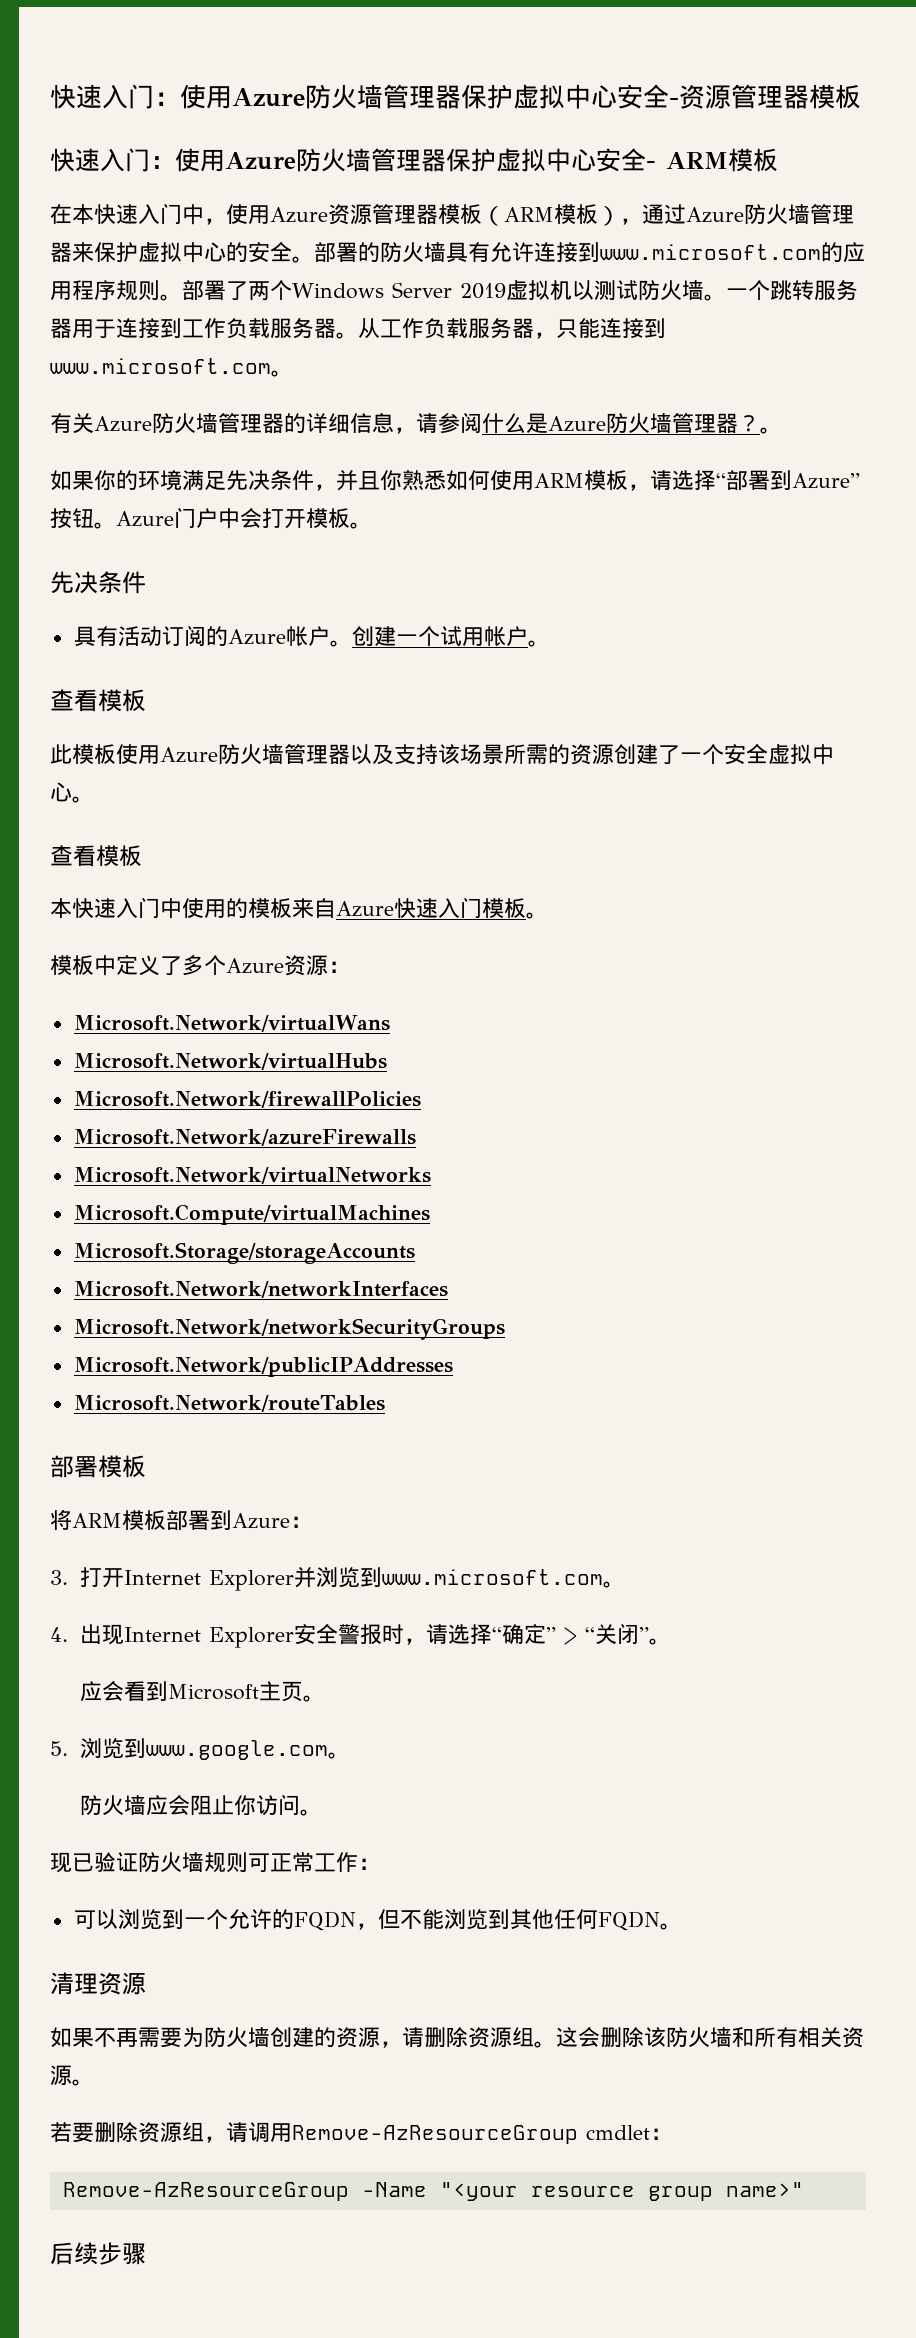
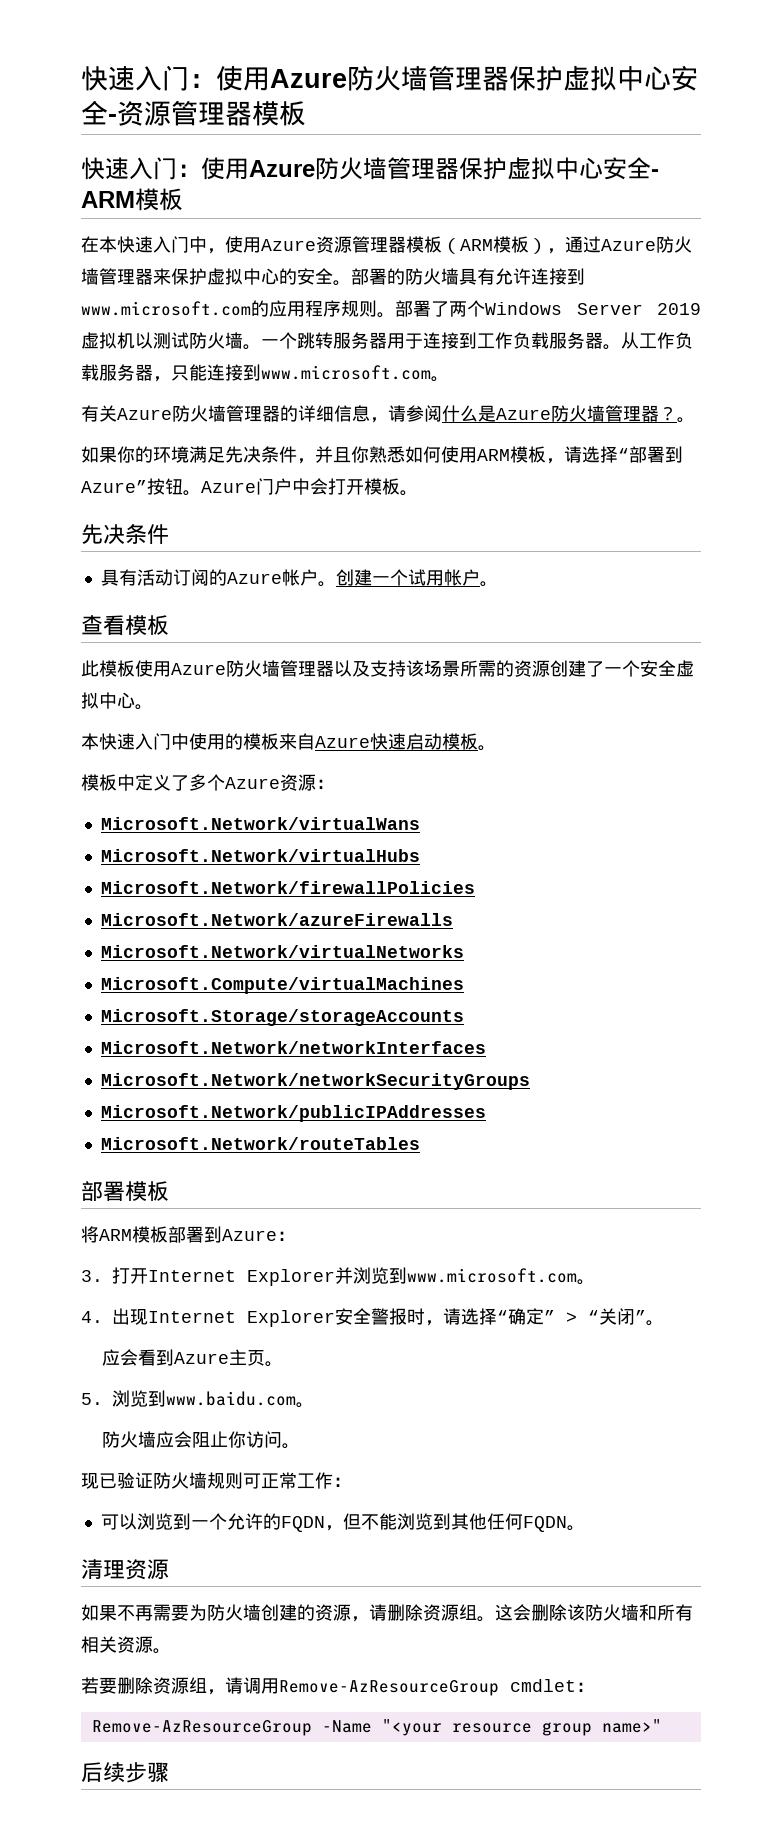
[50,845,142,867] // 查看模板 -> (153, 707) none
[438,897,482,919] 入门 -> [406,733,442,750] 启动
[168,1684,260,1700] Microsoft -> [174,1352,230,1364] Azure
[146,1740,329,1760] www.google.com -> [166,1391,296,1406] www.baidu.com

